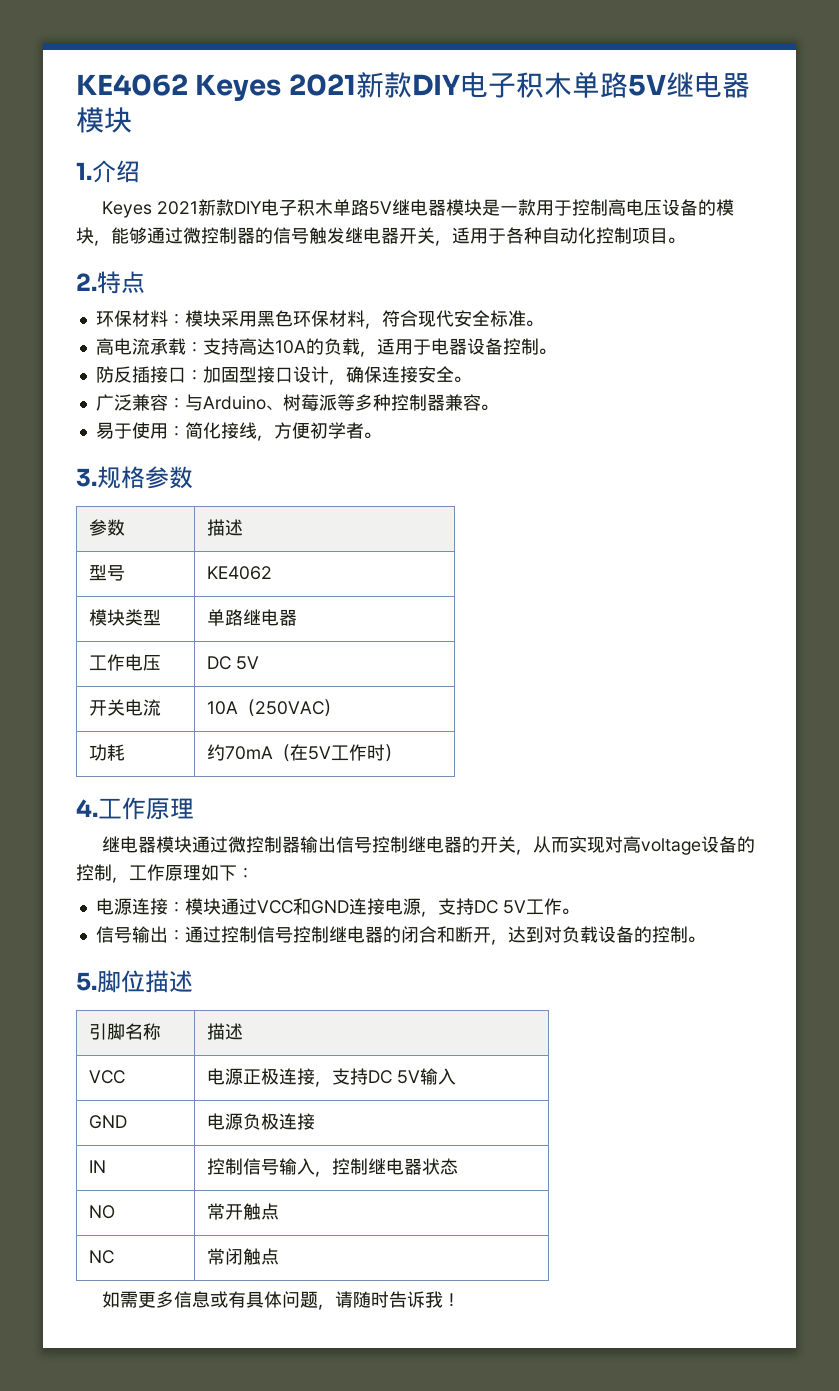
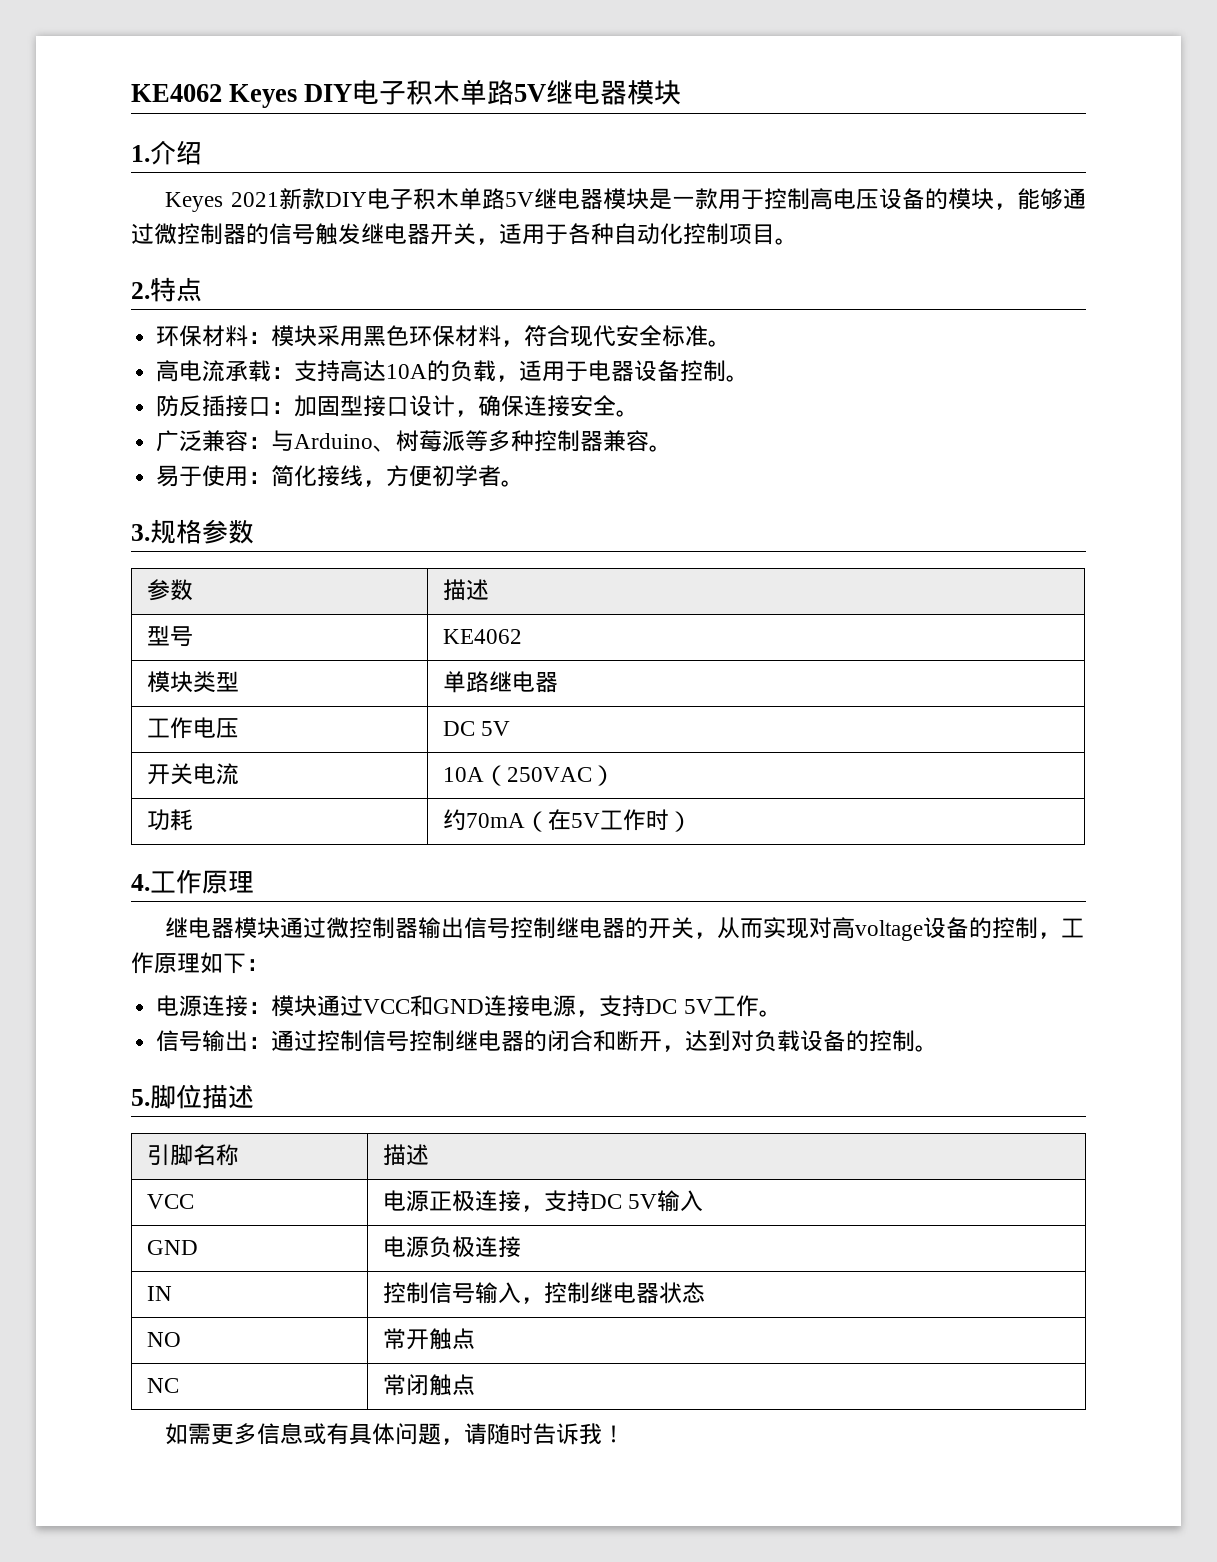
[288,72,412,98] 2021新款 -> (298, 96) none

